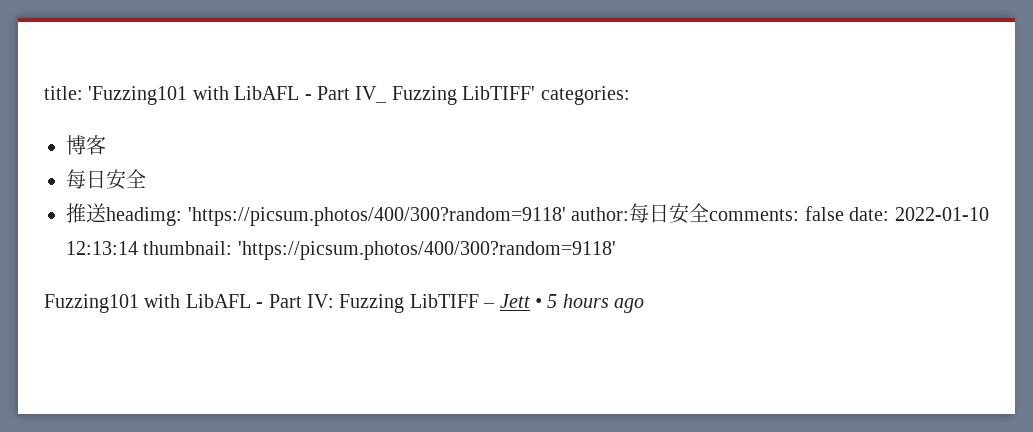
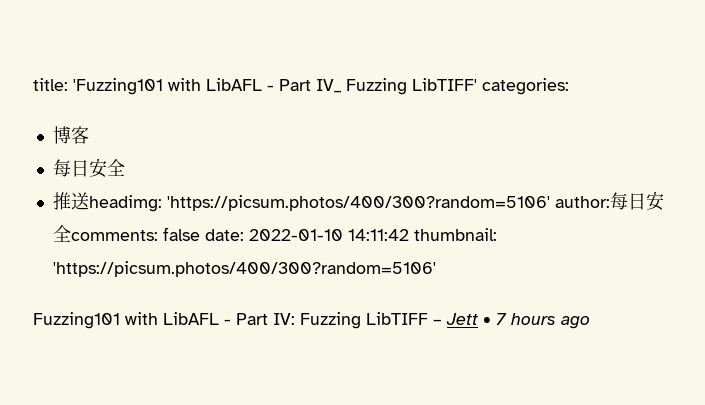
[187,207,566,226] 'https://picsum.photos/400/300?random=9118' -> [166,195,550,211] 'https://picsum.photos/400/300?random=5106'
[66,241,616,260] 12:13:14 thumbnail: 'https://picsum.photos/400/300?random=9118' -> [347,228,497,241] [52,261,436,277] 14:11:42 thumbnail: 'https://picsum.photos/400/300?random=5106'
[547,294,558,308] 5 -> [496,313,507,325] 7

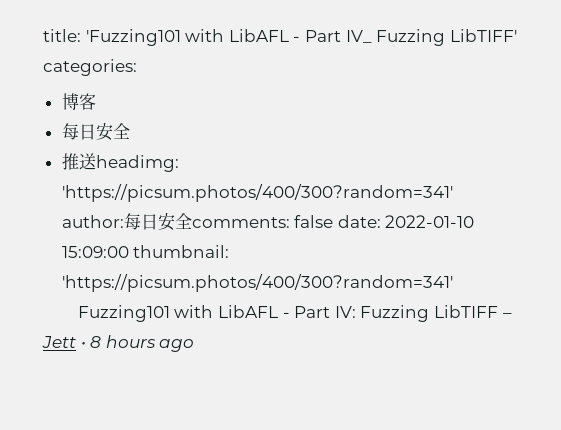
[166,195,550,211] 'https://picsum.photos/400/300?random=5106' -> [61,184,453,202] 'https://picsum.photos/400/300?random=341'
[347,228,497,241] [52,261,436,277] 14:11:42 thumbnail: 'https://picsum.photos/400/300?random=5106' -> [61,245,230,258] [61,274,453,292] 15:09:00 thumbnail: 'https://picsum.photos/400/300?random=341'
[496,313,507,325] 7 -> [90,336,102,348] 8

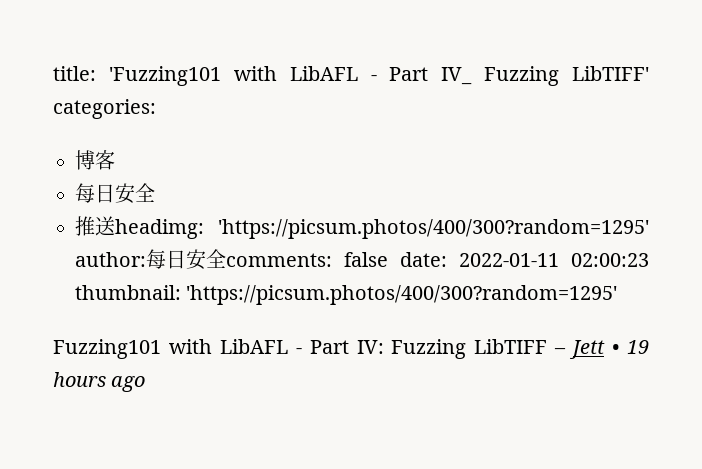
[61,184,453,202] 'https://picsum.photos/400/300?random=341' -> [218,219,649,239] 'https://picsum.photos/400/300?random=1295'
[385,215,475,228] [61,245,230,258] [61,274,453,292] 2022-01-10 15:09:00 thumbnail: 'https://picsum.photos/400/300?random=341' -> [459,253,649,267] [75,285,618,305] 2022-01-11 02:00:23 thumbnail: 'https://picsum.photos/400/300?random=1295'
[90,336,102,348] 8 -> [627,340,649,354] 19

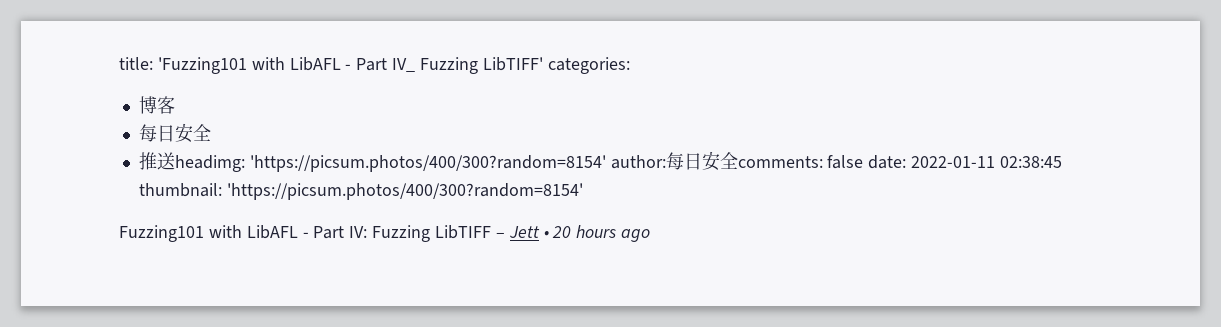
[218,219,649,239] 'https://picsum.photos/400/300?random=1295' -> [249,155,606,172] 'https://picsum.photos/400/300?random=8154'
[571,253,649,267] [75,285,618,305] 02:00:23 thumbnail: 'https://picsum.photos/400/300?random=1295' -> [999,156,1062,168] [138,183,583,200] 02:38:45 thumbnail: 'https://picsum.photos/400/300?random=8154'
[627,340,649,354] 19 -> [552,226,572,238] 20

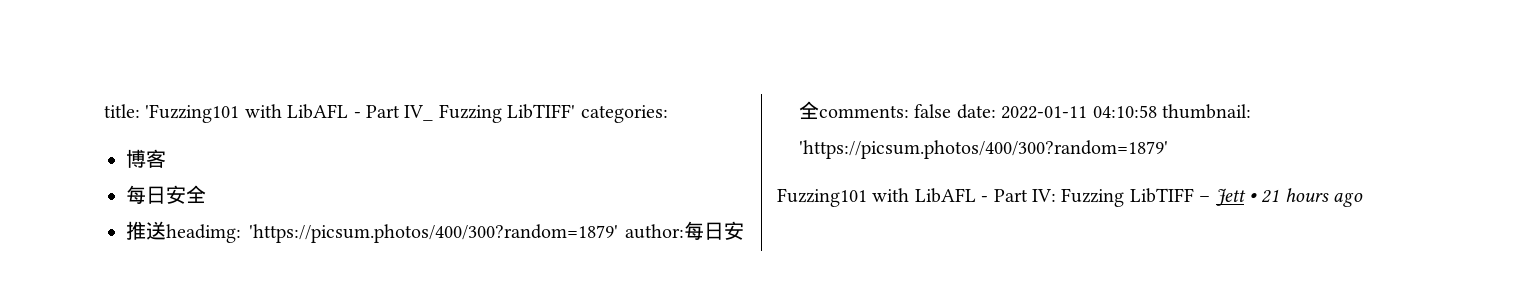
[249,155,606,172] 'https://picsum.photos/400/300?random=8154' -> [248,224,618,243] 'https://picsum.photos/400/300?random=1879'
[999,156,1062,168] [138,183,583,200] 02:38:45 thumbnail: 'https://picsum.photos/400/300?random=8154' -> [1092,104,1251,119] [799,140,1168,159] 04:10:58 thumbnail: 'https://picsum.photos/400/300?random=1879'
[552,226,572,238] 20 -> [1261,189,1280,203] 21

